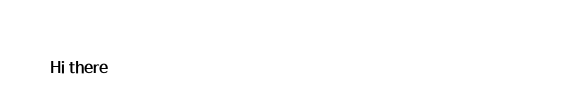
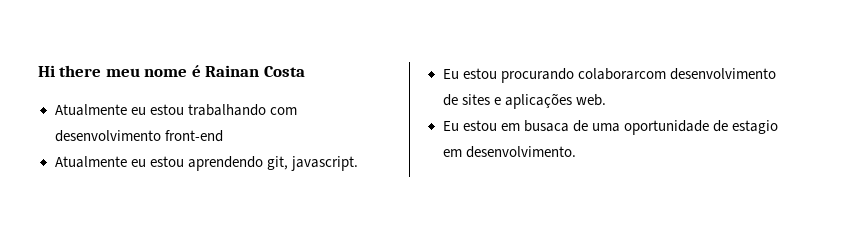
(109, 67) none -> [105,65,305,77] [54,104,297,116] [54,130,223,142] [54,156,358,171] [442,68,776,83] [442,93,606,109] [442,120,778,135] [442,146,576,158] meu nome é Rainan Costa // Atualmente eu estou trabalhando com desenvolvimento front-end // Atualmente eu estou aprendendo git, javascript. // Eu estou procurando colaborarcom desenvolvimento de sites e aplicações web. // Eu estou em busaca de uma oportunidade de estagio em desenvolvimento.

